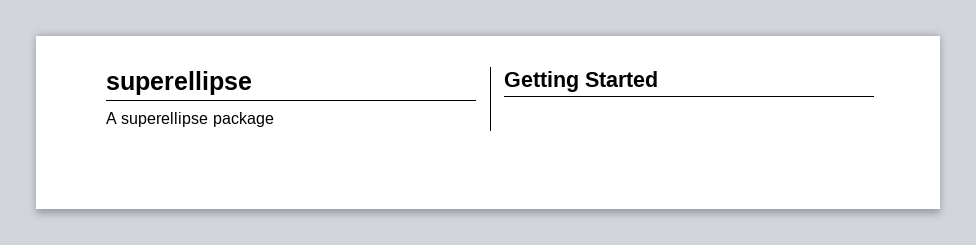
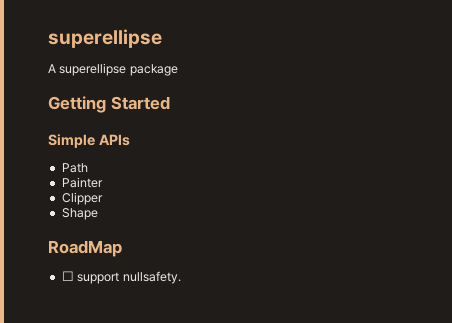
(658, 79) none -> [48,134,130,148] [61,163,88,173] [61,177,103,188] [61,192,103,205] [61,208,98,220] [48,240,122,257] [61,271,181,284] // Simple APIs // Path // Painter // Clipper // Shape // RoadMap // ☐ support nullsafety.

